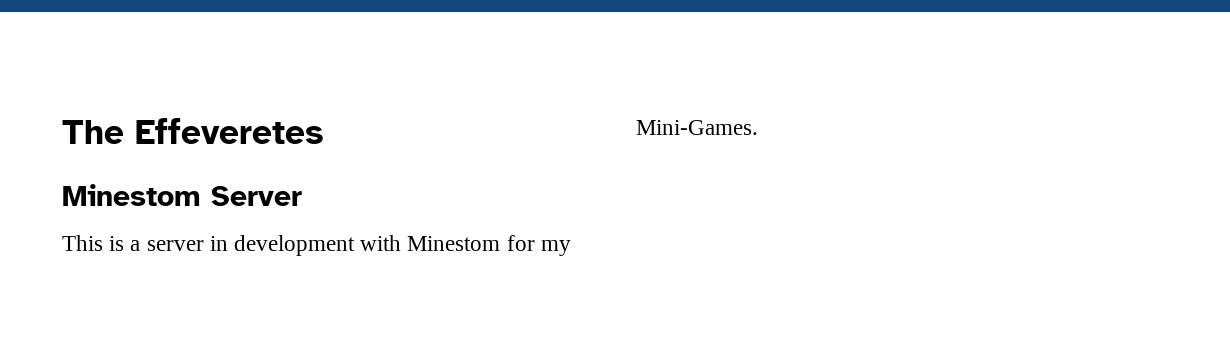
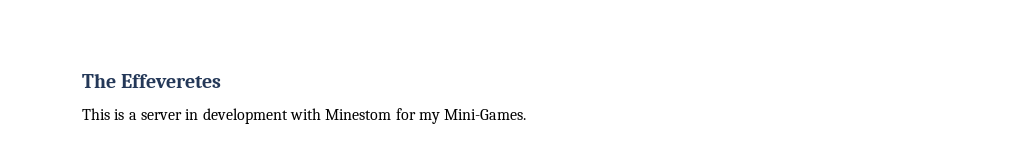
[62,184,302,206] // Minestom Server -> (222, 81) none

